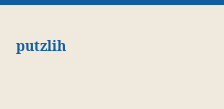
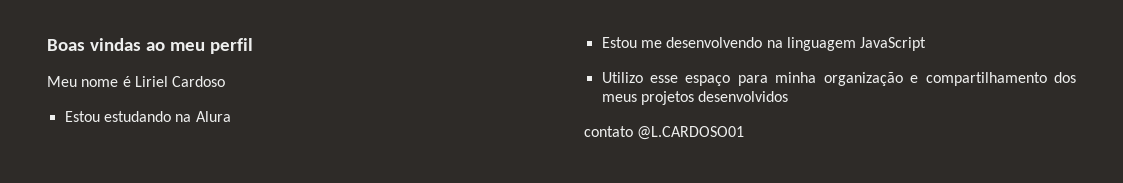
[16,40,66,54] putzlih -> [47,38,253,54] [47,76,226,87] [64,111,231,122] [601,37,927,51] [601,72,1076,86] [601,91,789,105] [584,126,745,140] Boas vindas ao meu perfil // Meu nome é Liriel Cardoso // Estou estudando na Alura // Estou me desenvolvendo na linguagem JavaScript // Utilizo esse espaço para minha organização e compartilhamento dos meus projetos desenvolvidos // contato @L.CARDOSO01

